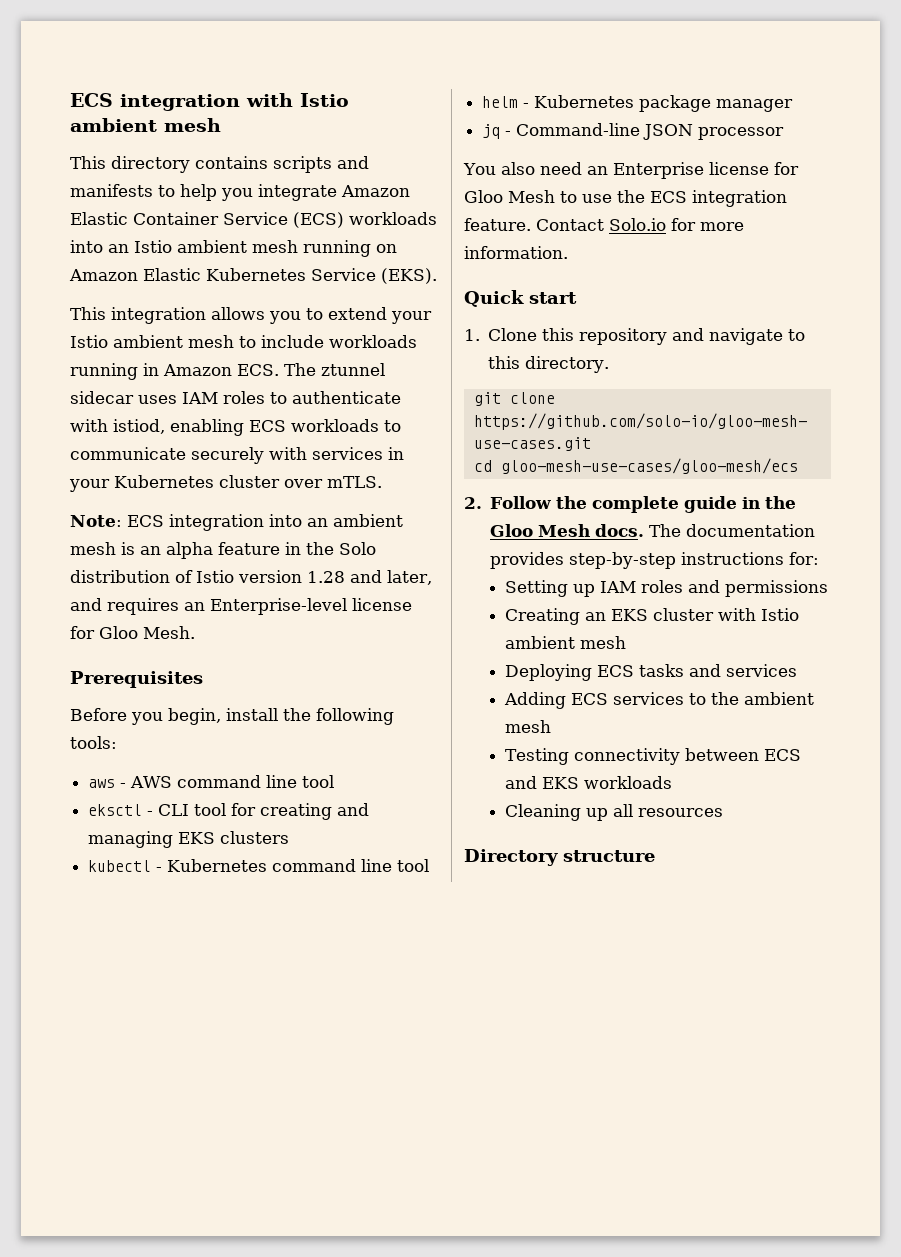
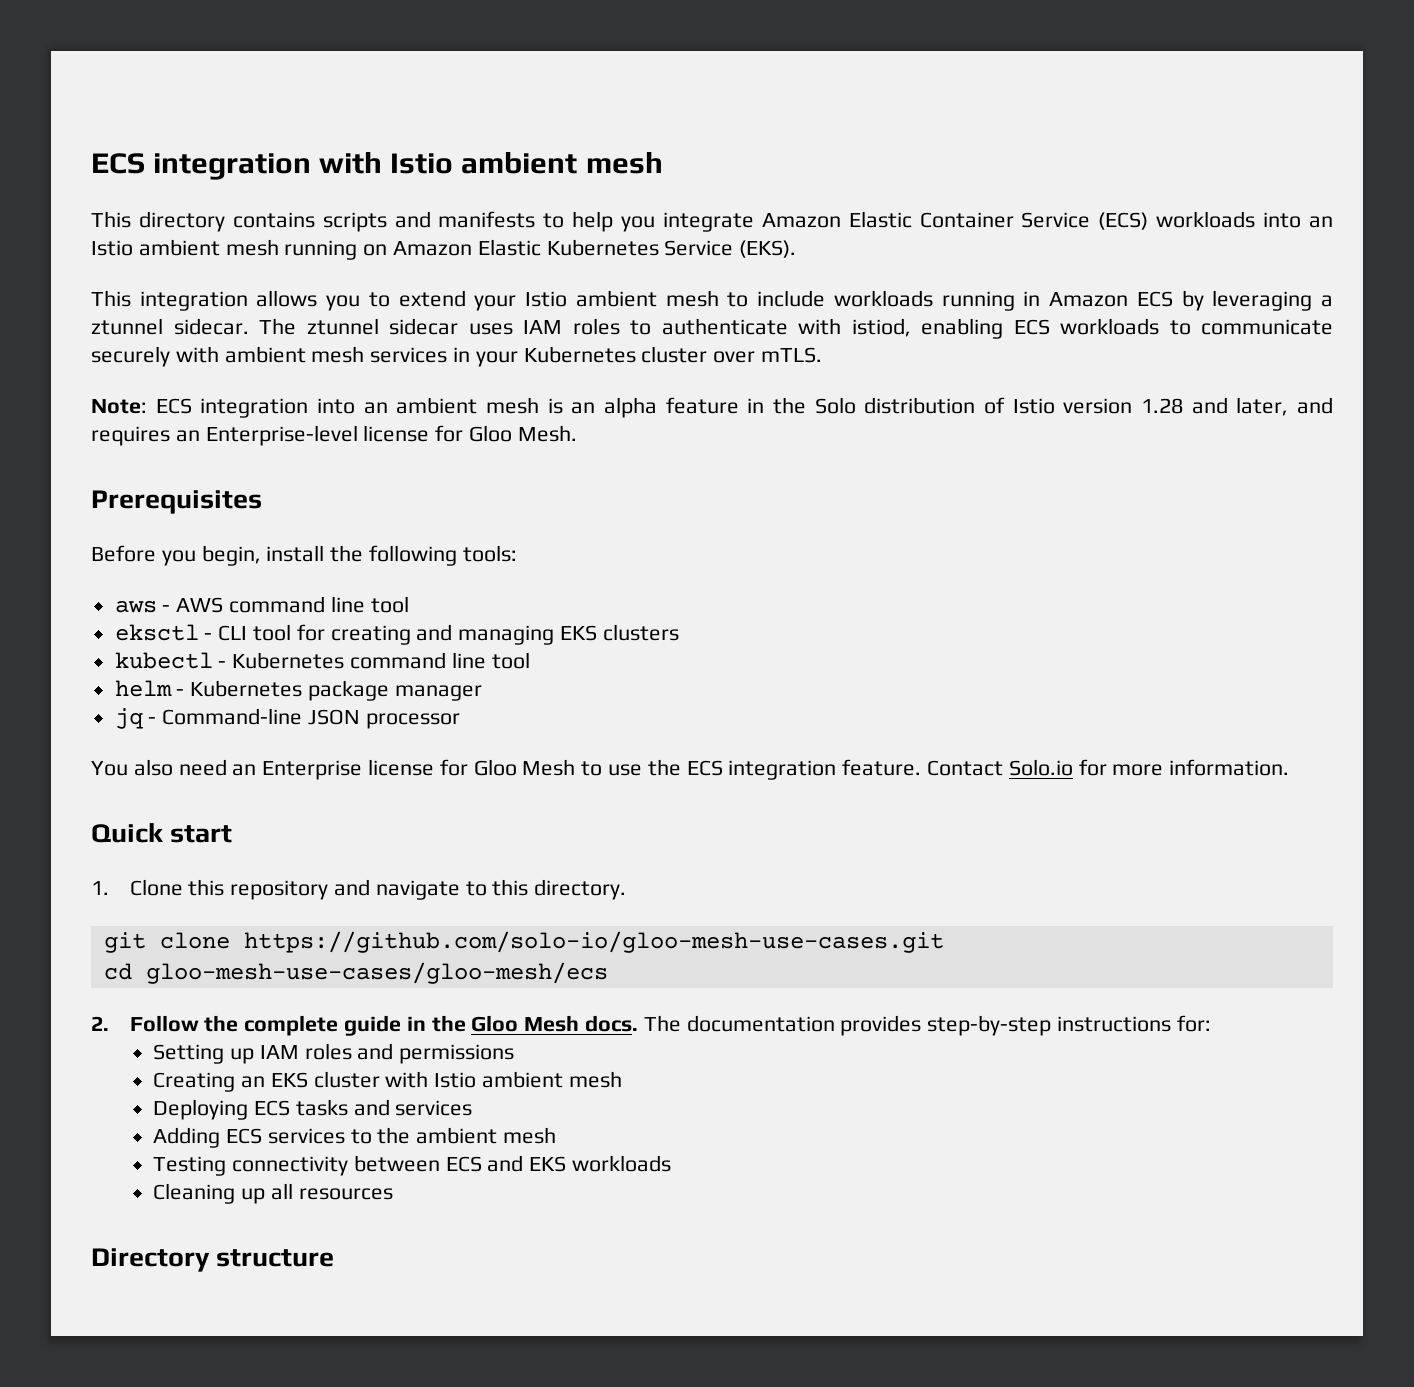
[237,364,279,376] ECS. -> [1136,290,1333,311] [91,318,249,335] ECS by leveraging a ztunnel sidecar.
(307, 453) none -> [224,346,365,363] ambient mesh

